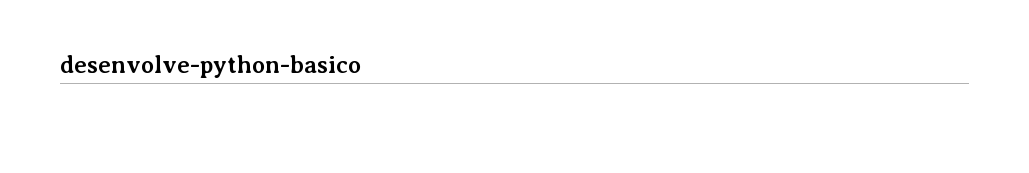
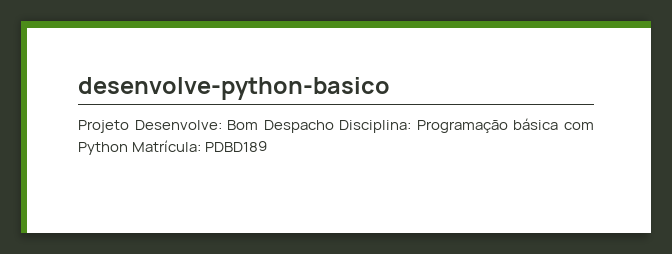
(361, 66) none -> [78,118,594,133] [78,140,268,155] // Projeto Desenvolve: Bom Despacho Disciplina: Programação básica com Python Matrícula: PDBD189

